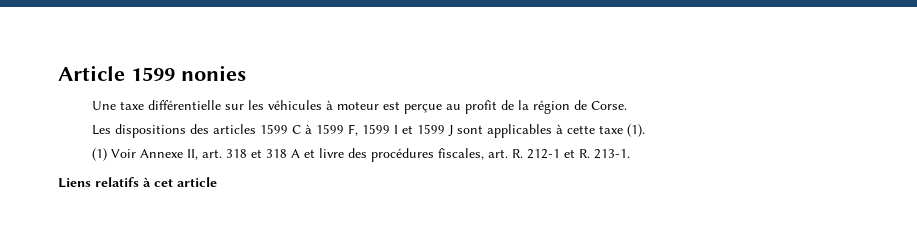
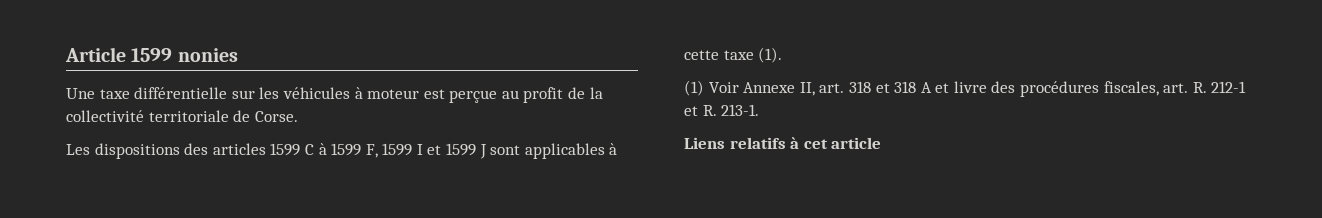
[533,100,571,114] région -> [66,110,229,122] collectivité territoriale

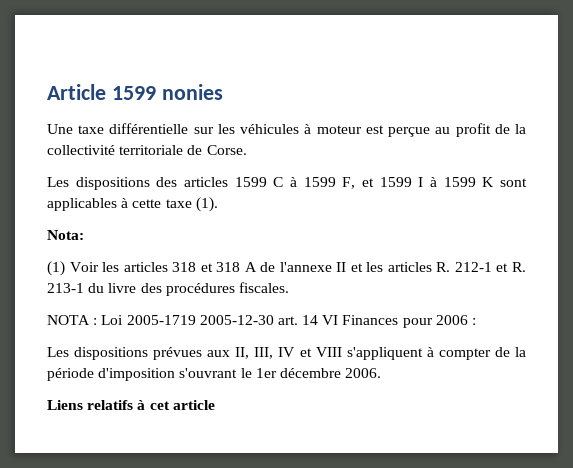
(378, 151) none -> [362,178,374,187] et
[427,143,486,159] et 1599 J -> [430,177,495,187] à 1599 K
(783, 55) none -> [47,230,84,240] // Nota:
[743,82,845,96] Annexe II, art. -> [102,262,168,272] les articles
[935,81,1247,97] [684,104,760,116] et livre des procédures fiscales, art. R. 212-1 et R. 213-1. -> [260,262,526,272] [47,282,289,296] [47,315,477,328] [47,347,526,360] [47,368,382,381] de l'annexe II et les articles R. 212-1 et R. 213-1 du livre des procédures fiscales. // NOTA : Loi 2005-1719 2005-12-30 art. 14 VI Finances pour 2006 : // Les dispositions prévues aux II, III, IV et VIII s'appliquent à compter de la période d'imposition s'ouvrant le 1er décembre 2006.

